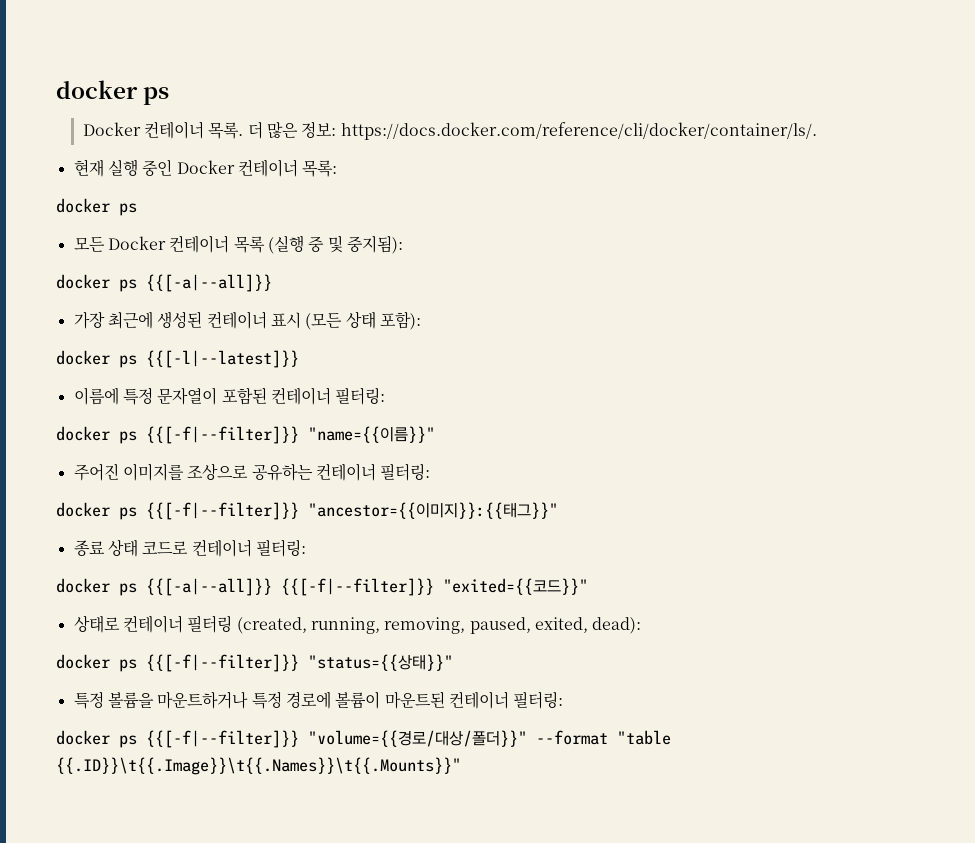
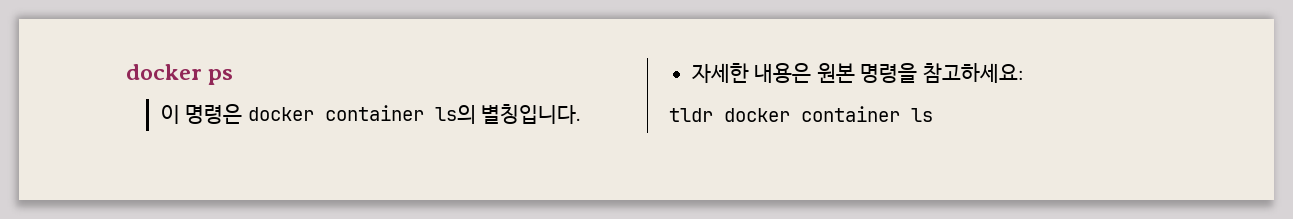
[56,80,170,105] [82,121,817,140] [73,159,338,177] [56,198,137,216] [73,235,403,254] [56,274,272,292] [73,311,421,330] [56,350,299,368] [73,387,386,405] [56,426,435,444] [73,463,431,481] [56,502,558,520] [73,539,306,557] [56,578,588,596] [73,615,642,634] [56,654,453,672] [73,691,564,709] [56,730,671,748] [56,757,461,775] docker ps // Docker 컨테이너 목록. 더 많은 정보: https://docs.docker.com/reference/cli/docker/container/ls/. // 현재 실행 중인 Docker 컨테이너 목록: // docker ps // 모든 Docker 컨테이너 목록 (실행 중 및 중지됨): // docker ps {{[-a|--all]}} // 가장 최근에 생성된 컨테이너 표시 (모든 상태 포함): // docker ps {{[-l|--latest]}} // 이름에 특정 문자열이 포함된 컨테이너 필터링: // docker ps {{[-f|--filter]}} "name={{이름}}" // 주어진 이미지를 조상으로 공유하는 컨테이너 필터링: // docker ps {{[-f|--filter]}} "ancestor={{이미지}}:{{태그}}" // 종료 상태 코드로 컨테이너 필터링: // docker ps {{[-a|--all]}} {{[-f|--filter]}} "exited={{코드}}" // 상태로 컨테이너 필터링 (created, running, removing, paused, exited, dead): // docker ps {{[-f|--filter]}} "status={{상태}}" // 특정 볼륨을 마운트하거나 특정 경로에 볼륨이 마운트된 컨테이너 필터링: // docker ps {{[-f|--filter]}} "volume={{경로/대상/폴더}}" --format "table {{.ID}}\t{{.Image}}\t{{.Names}}\t{{.Mounts}}" -> [126,64,234,85] [160,104,581,124] [691,63,1024,83] [669,106,933,122] docker ps // 이 명령은 docker container ls의 별칭입니다. // 자세한 내용은 원본 명령을 참고하세요: // tldr docker container ls

